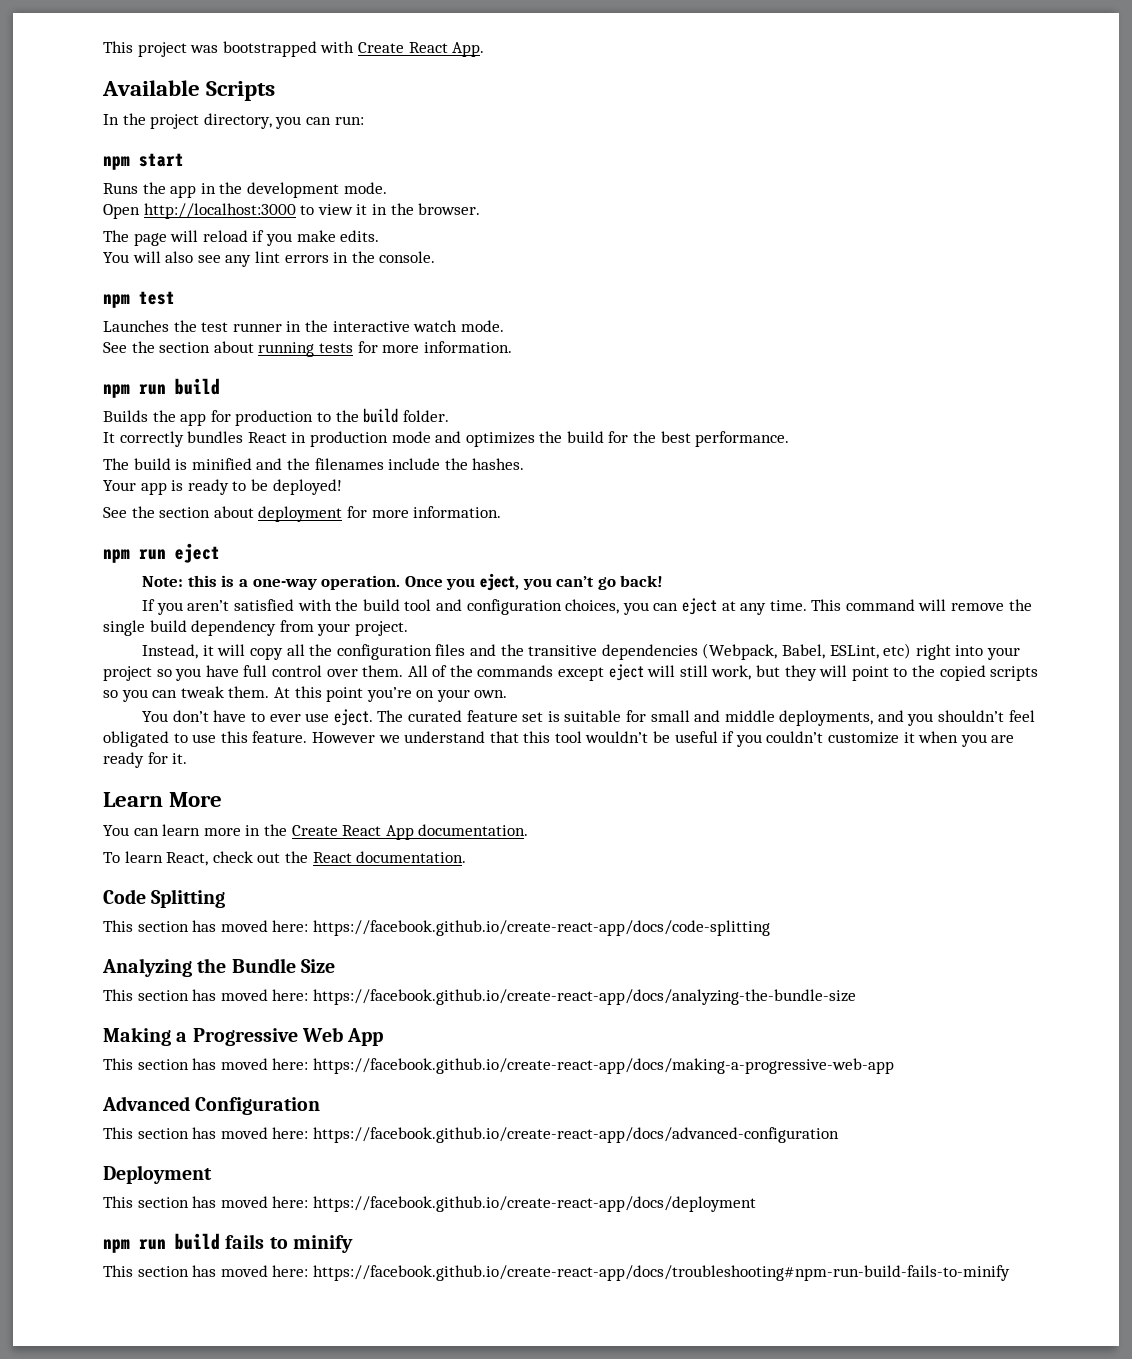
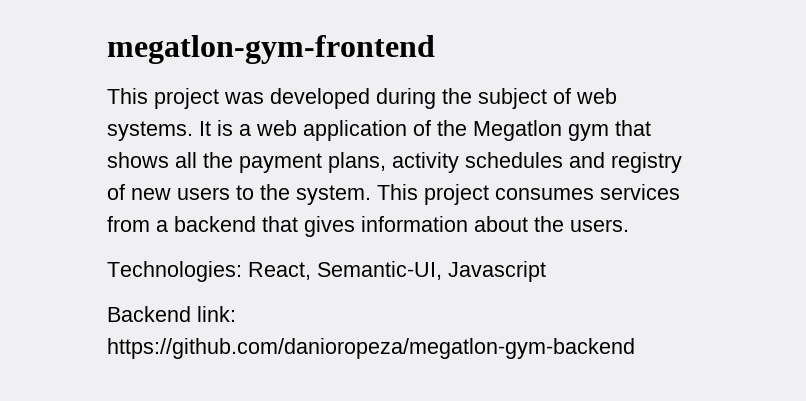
(103, 47) none -> [107,35,435,64] megatlon-gym-frontend //
[222,41,485,57] [102,80,276,101] [103,113,364,129] [103,153,184,170] [103,182,387,198] [103,203,481,219] [103,230,380,246] [103,251,436,267] [103,291,175,308] [103,320,504,332] [103,341,512,357] [103,378,220,398] [103,408,449,426] [103,431,790,447] [103,458,525,470] [103,479,342,495] [103,506,502,522] [103,543,220,563] [142,573,664,591] [142,598,1032,615] [103,620,408,636] [142,643,1020,660] [103,664,1039,681] [103,686,508,702] [142,709,1035,726] [103,731,1015,747] [103,752,188,768] [103,792,223,807] [103,824,529,840] [103,851,467,866] [103,889,226,908] [103,920,770,936] [102,958,335,977] [103,989,856,1005] [103,1027,384,1046] [103,1058,894,1074] [102,1096,321,1115] [103,1127,839,1143] [103,1165,212,1184] [103,1196,756,1212] [103,1233,353,1253] [103,1265,1010,1281] bootstrapped with Create React App. // Available Scripts // In the project directory, you can run: // npm start // Runs the app in the development mode. // Open http://localhost:3000 to view it in the browser. // The page will reload if you make edits. // You will also see any lint errors in the console. // npm test // Launches the test runner in the interactive watch mode. // See the section about running tests for more information. // npm run build // Builds the app for production to the build folder. // It correctly bundles React in production mode and optimizes the build for the best performance. // The build is minified and the filenames include the hashes. // Your app is ready to be deployed! // See the section about deployment for more information. // npm run eject // Note: this is a one-way operation. Once you eject, you can’t go back! // If you aren’t satisfied with the build tool and configuration choices, you can eject at any time. This command will remove the single build dependency from your project. // Instead, it will copy all the configuration files and the transitive dependencies (Webpack, Babel, ESLint, etc) right into your project so you have full control over them. All of the commands except eject will still work, but they will point to the copied scripts so you can tweak them. At this point you’re on your own. // You don’t have to ever use eject. The curated feature set is suitable for small and middle deployments, and you shouldn’t feel obligated to use this feature. However we understand that this tool wouldn’t be useful if you couldn’t customize it when you are ready for it. // Learn More // You can learn more in the Create React App documentation. // To learn React, check out the React documentation. // Code Splitting // This section has moved here: https://facebook.github.io/create-react-app/docs/code-splitting // Analyzing the Bundle Size // This section has moved here: https://facebook.github.io/create-react-app/docs/analyzing-the-bundle-size // Making a Progressive Web App // This section has moved here: https://facebook.github.io/create-react-app/docs/making-a-progressive-web-app // Advanced Configuration // This section has moved here: https://facebook.github.io/create-react-app/docs/advanced-configuration // Deployment // This section has moved here: https://facebook.github.io/create-react-app/docs/deployment // npm run build fails to minify // This section has moved here: https://facebook.github.io/create-react-app/docs/troubleshooting#npm-run-build-fails-to-minify -> [270,88,617,109] [107,120,651,141] [107,152,682,173] [107,184,680,205] [107,216,629,237] [107,261,546,282] [107,306,236,322] [107,338,635,359] developed during the subject of web systems. It is a web application of the Megatlon gym that shows all the payment plans, activity schedules and registry of new users to the system. This project consumes services from a backend that gives information about the users. // Technologies: React, Semantic-UI, Javascript // Backend link: https://github.com/danioropeza/megatlon-gym-backend

